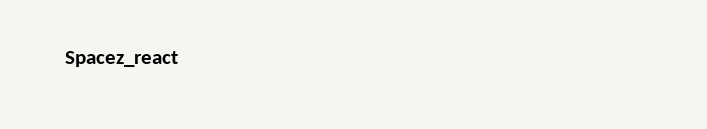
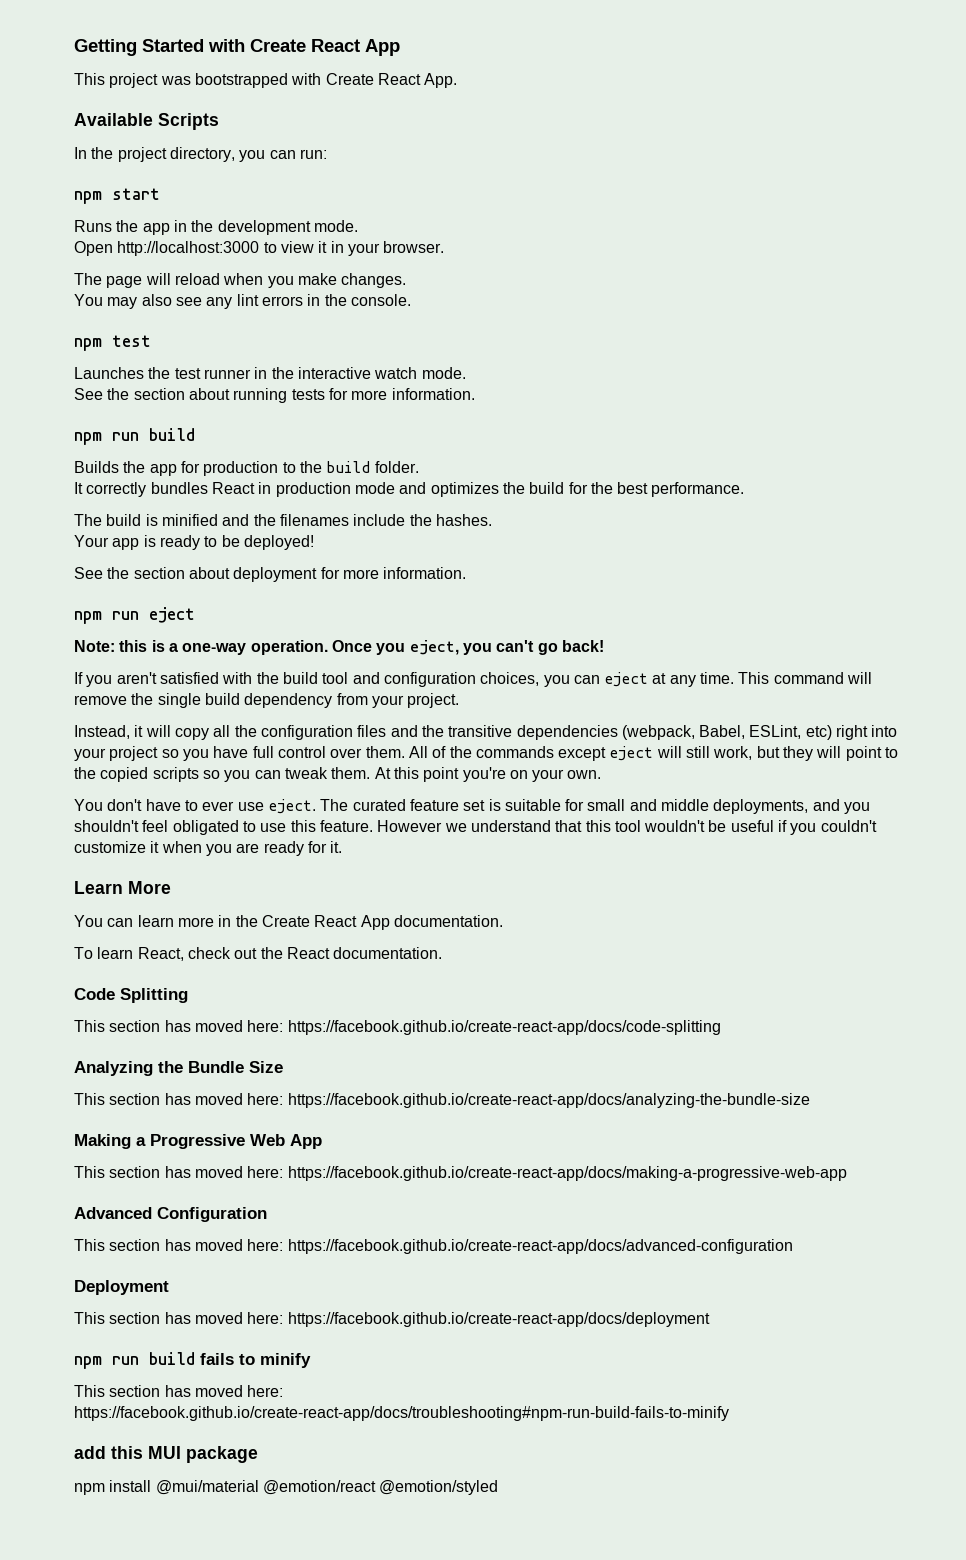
[65,51,178,67] Spacez_react -> [74,39,400,56] [74,73,458,88] [74,113,219,130] [74,147,327,162] [74,188,160,204] [74,220,358,235] [74,241,445,256] [74,273,407,288] [74,294,411,309] [74,335,151,351] [74,367,466,379] [74,388,475,403] [74,428,195,445] [74,461,419,476] [74,482,745,497] [74,514,492,526] [74,535,314,550] [74,567,467,582] [74,607,195,624] [74,640,604,655] [74,672,873,687] [74,693,460,708] [74,725,898,740] [74,746,899,761] [74,767,602,782] [74,799,871,814] [74,820,877,835] [74,841,343,856] [74,881,171,894] [74,915,503,930] [74,947,443,961] [74,988,188,1003] [74,1020,721,1035] [74,1061,283,1076] [74,1093,810,1108] [74,1134,322,1149] [74,1166,847,1181] [74,1207,267,1222] [74,1239,793,1254] [74,1280,169,1295] [74,1312,710,1327] [74,1352,311,1369] [74,1385,284,1397] [74,1406,729,1421] [74,1446,258,1463] [74,1480,499,1495] Getting Started with Create React App // This project was bootstrapped with Create React App. // Available Scripts // In the project directory, you can run: // npm start // Runs the app in the development mode. // Open http://localhost:3000 to view it in your browser. // The page will reload when you make changes. // You may also see any lint errors in the console. // npm test // Launches the test runner in the interactive watch mode. // See the section about running tests for more information. // npm run build // Builds the app for production to the build folder. // It correctly bundles React in production mode and optimizes the build for the best performance. // The build is minified and the filenames include the hashes. // Your app is ready to be deployed! // See the section about deployment for more information. // npm run eject // Note: this is a one-way operation. Once you eject, you can't go back! // If you aren't satisfied with the build tool and configuration choices, you can eject at any time. This command will remove the single build dependency from your project. // Instead, it will copy all the configuration files and the transitive dependencies (webpack, Babel, ESLint, etc) right into your project so you have full control over them. All of the commands except eject will still work, but they will point to the copied scripts so you can tweak them. At this point you're on your own. // You don't have to ever use eject. The curated feature set is suitable for small and middle deployments, and you shouldn't feel obligated to use this feature. However we understand that this tool wouldn't be useful if you couldn't customize it when you are ready for it. // Learn More // You can learn more in the Create React App documentation. // To learn React, check out the React documentation. // Code Splitting // This section has moved here: https://facebook.github.io/create-react-app/docs/code-splitting // Analyzing the Bundle Size // This section has moved here: https://facebook.github.io/create-react-app/docs/analyzing-the-bundle-size // Making a Progressive Web App // This section has moved here: https://facebook.github.io/create-react-app/docs/making-a-progressive-web-app // Advanced Configuration // This section has moved here: https://facebook.github.io/create-react-app/docs/advanced-configuration // Deployment // This section has moved here: https://facebook.github.io/create-react-app/docs/deployment // npm run build fails to minify // This section has moved here: https://facebook.github.io/create-react-app/docs/troubleshooting#npm-run-build-fails-to-minify // add this MUI package // npm install @mui/material @emotion/react @emotion/styled

